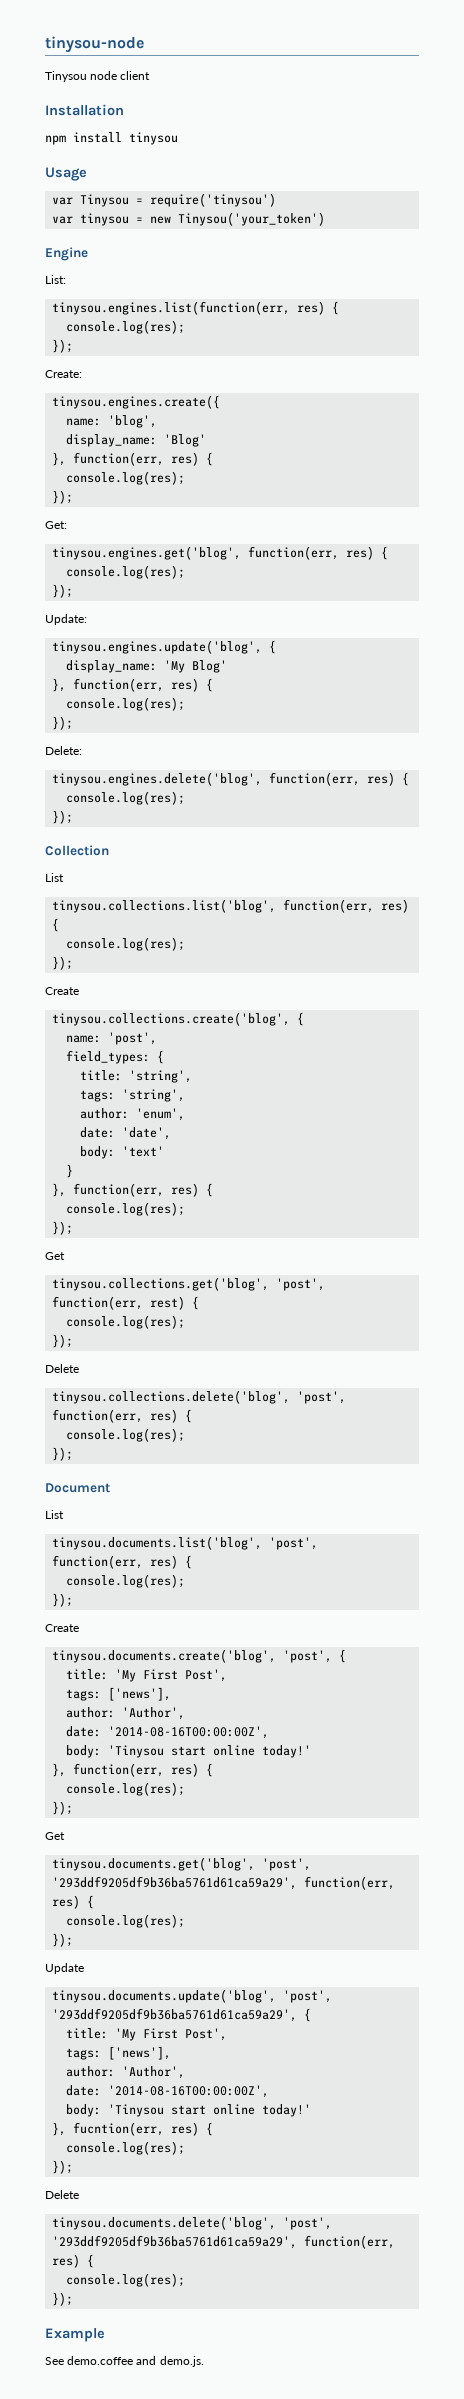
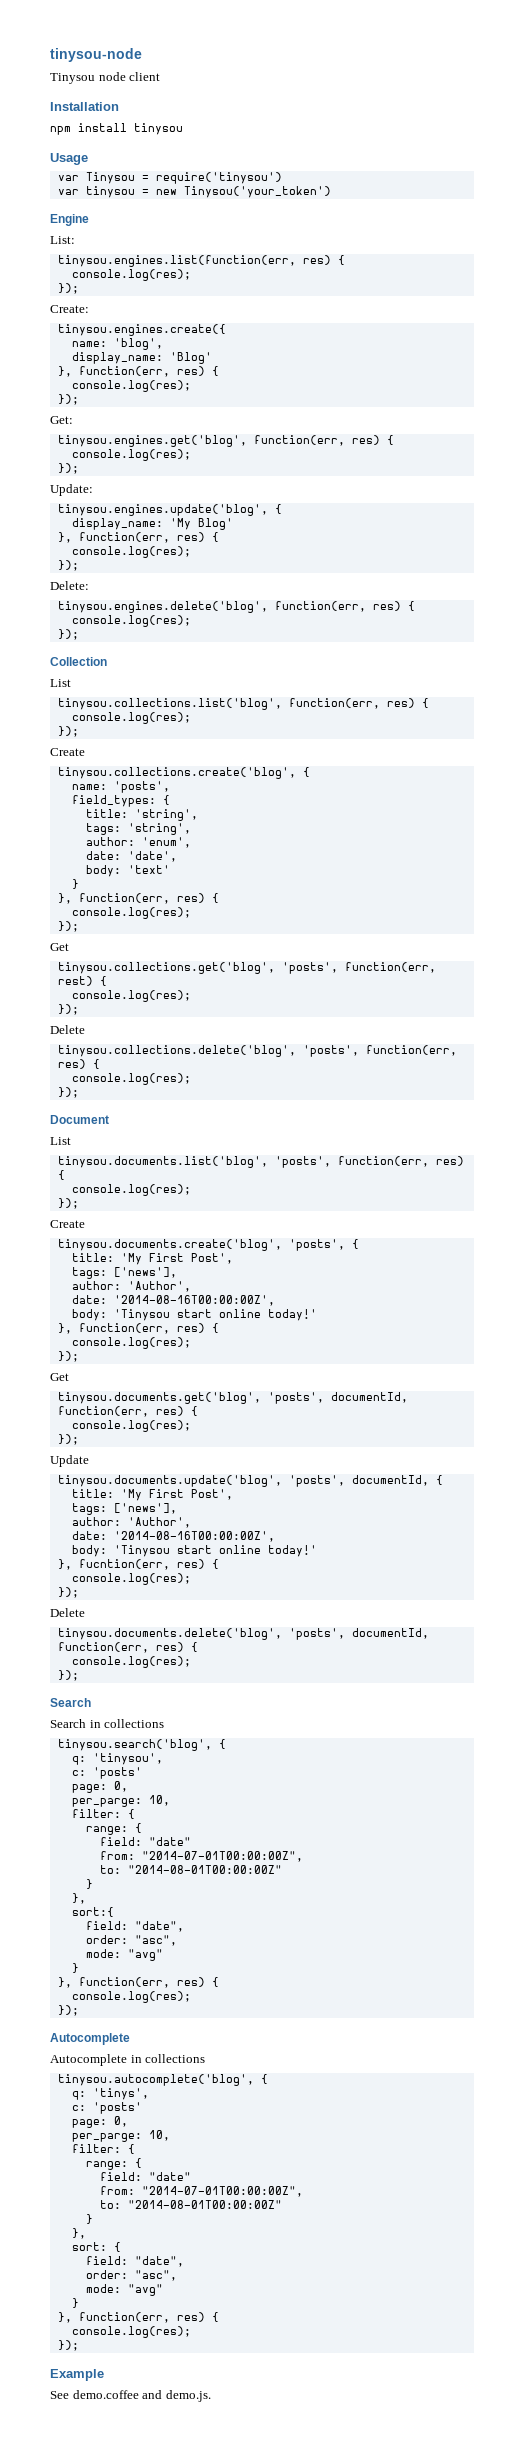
[108,1032,158,1045] 'post', -> [113,781,170,793] 'posts',
[276,1278,326,1291] 'post', -> [281,962,338,974] 'posts',
[297,1391,347,1404] 'post', -> [302,1045,359,1057] 'posts',
[269,1537,319,1550] 'post', -> [274,1156,331,1168] 'posts',
[283,1650,333,1663] 'post', -> [288,1239,345,1251] 'posts',
[262,1858,312,1871] [52,1876,298,1890] 'post', '293ddf9205df9b36ba5761d61ca59a29', -> [267,1392,408,1404] 'posts', documentId,
[283,1990,333,2003] [52,2008,298,2022] 'post', '293ddf9205df9b36ba5761d61ca59a29', -> [288,1475,429,1487] 'posts', documentId,
[283,2217,333,2230] [52,2235,298,2249] 'post', '293ddf9205df9b36ba5761d61ca59a29', -> [288,1628,429,1640] [57,1642,198,1653] [71,1656,191,1668] [57,1670,79,1681] [50,1698,91,1707] [50,1719,165,1728] [57,1739,226,1751] [71,1753,163,1765] [71,1767,142,1779] [71,1781,128,1793] [71,1795,170,1807] [71,1809,135,1819] [85,1823,142,1835] [99,1837,191,1846] [99,1851,303,1862] [99,1865,282,1874] [85,1879,93,1889] [71,1893,86,1904] [71,1907,114,1917] [85,1921,184,1932] [85,1935,177,1946] [85,1949,163,1961] [71,1963,79,1973] [57,1977,219,1988] [71,1991,191,2003] [57,2005,79,2016] [50,2033,130,2045] [50,2054,206,2066] [57,2074,268,2086] [71,2088,149,2100] [71,2102,142,2114] [71,2116,128,2128] [71,2130,170,2142] [71,2144,135,2154] [85,2158,142,2170] [99,2172,191,2181] [99,2186,303,2197] [99,2200,282,2209] [85,2214,93,2224] [71,2228,86,2239] [71,2242,121,2252] [85,2256,184,2267] [85,2270,177,2281] [85,2284,163,2296] [71,2298,79,2308] [57,2312,72,2323] 'posts', documentId, function(err, res) { // console.log(res); // }); // Search // Search in collections // tinysou.search('blog', { // q: 'tinysou', // c: 'posts' // page: 0, // per_parge: 10, // filter: { // range: { // field: "date" // from: "2014-07-01T00:00:00Z", // to: "2014-08-01T00:00:00Z" // } // }, // sort:{ // field: "date", // order: "asc", // mode: "avg" // } // }, function(err, res) { // console.log(res); // }); // Autocomplete // Autocomplete in collections // tinysou.autocomplete('blog', { // q: 'tinys', // c: 'posts' // page: 0, // per_parge: 10, // filter: { // range: { // field: "date" // from: "2014-07-01T00:00:00Z", // to: "2014-08-01T00:00:00Z" // } // }, // sort: { // field: "date", // order: "asc", // mode: "avg" // } // },

